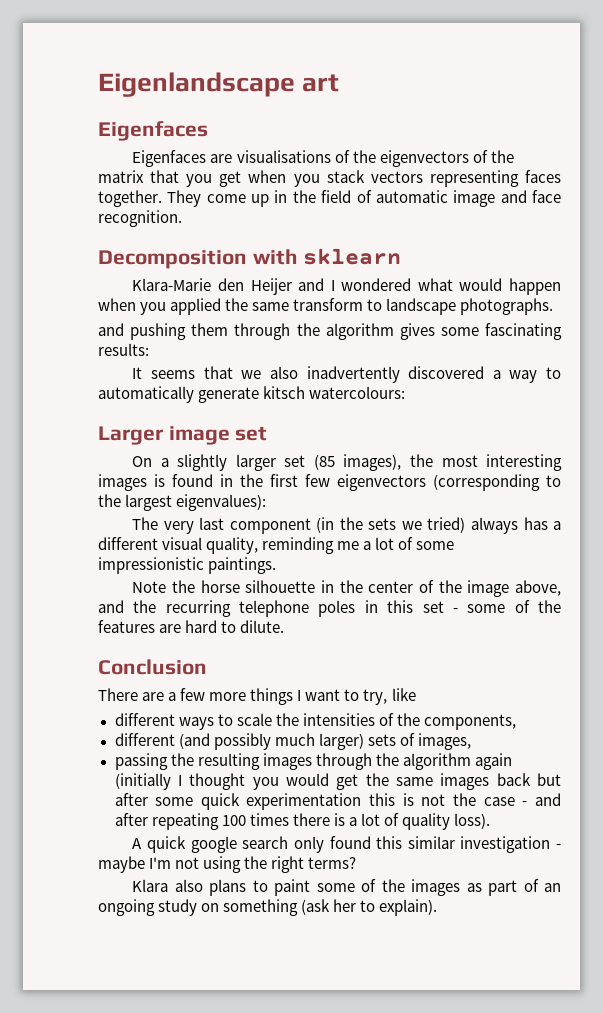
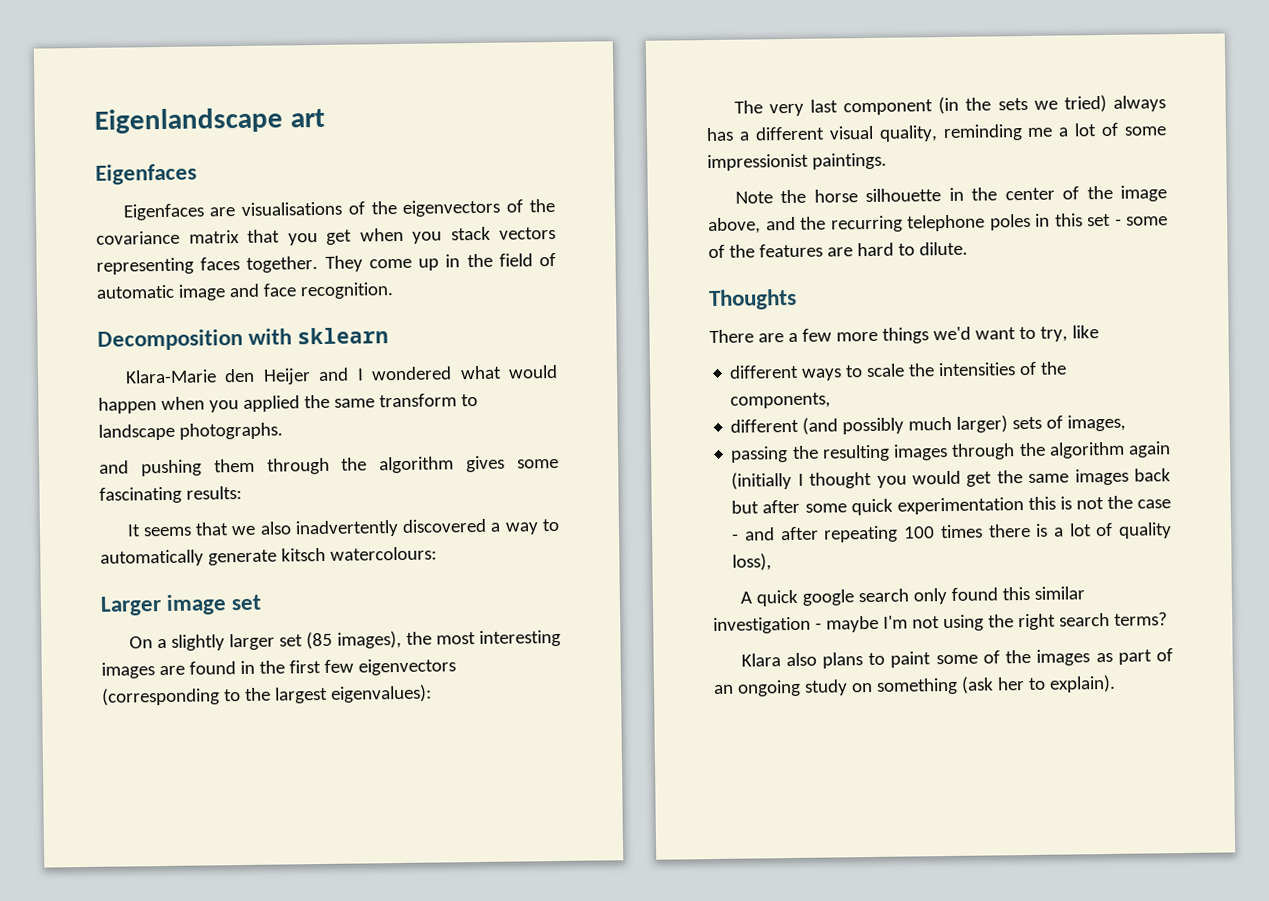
(514, 156) none -> [96,230,180,245] covariance
[154,474,165,487] is -> [158,665,185,676] are
[98,557,204,574] impressionistic -> [707,153,809,172] impressionist
[98,659,207,675] Conclusion -> [708,288,797,311] Thoughts
[297,690,302,701] I -> [932,326,971,341] we'd
[454,813,491,829] loss). -> [732,553,773,571] loss),
(305, 864) none -> [1058,612,1110,627] search

